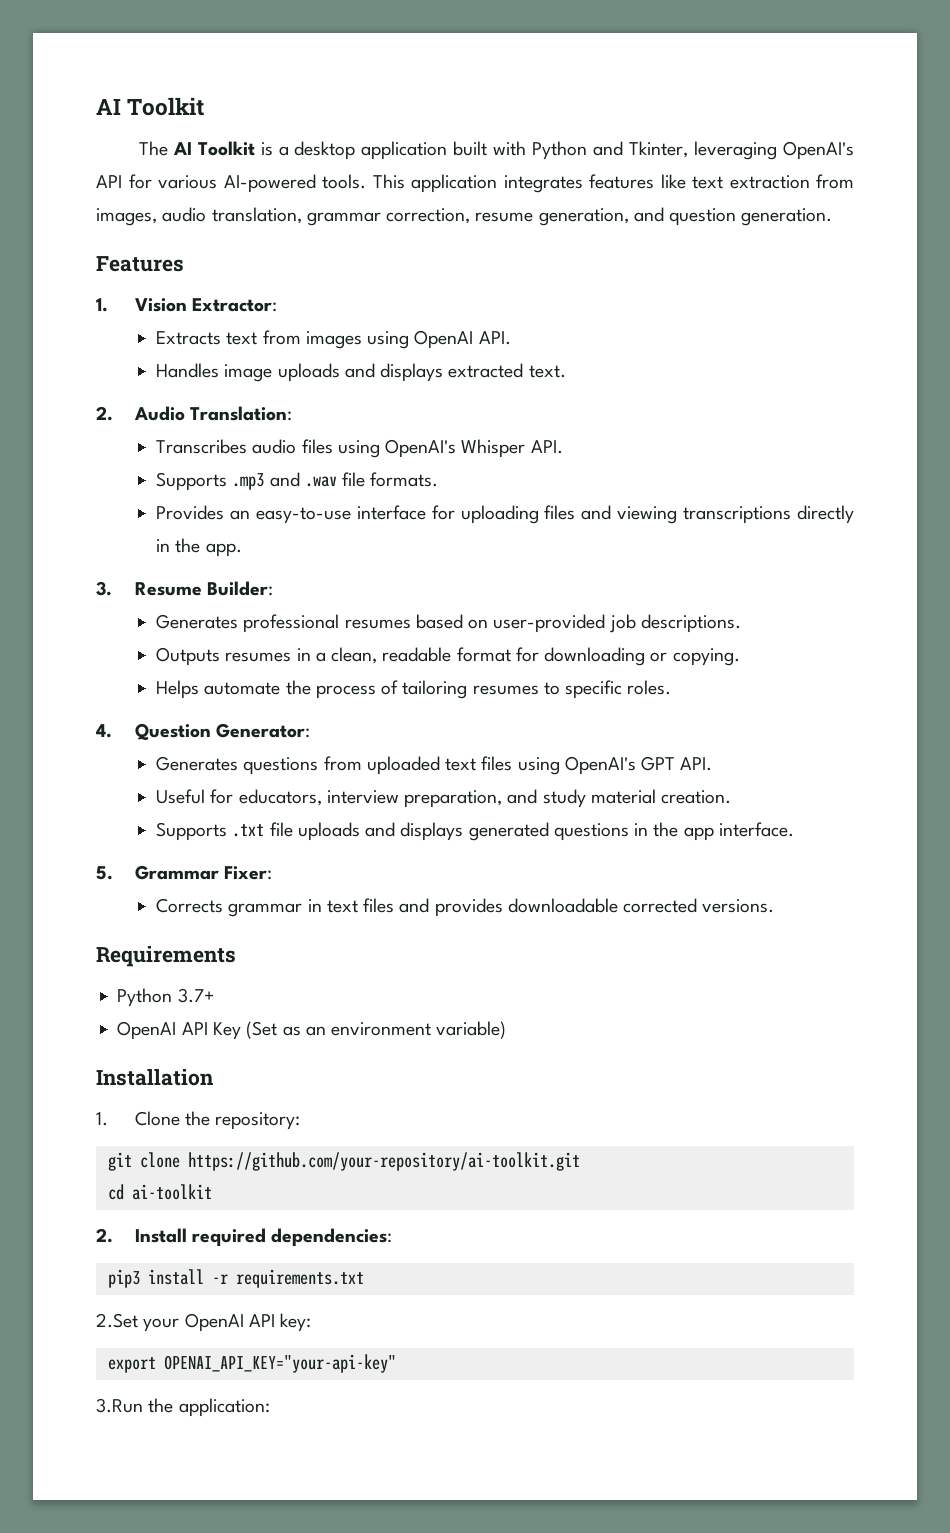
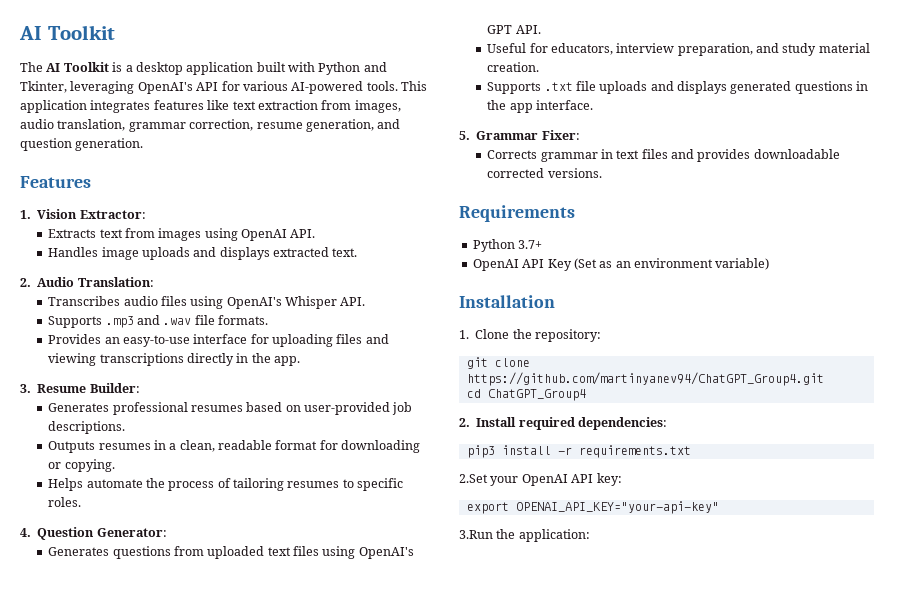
[187,1152,580,1171] https://github.com/your-repository/ai-toolkit.git -> [466,372,824,386] https://github.com/martinyanev94/ChatGPT_Group4.git
[131,1184,212,1200] ai-toolkit -> [487,389,586,401] ChatGPT_Group4

